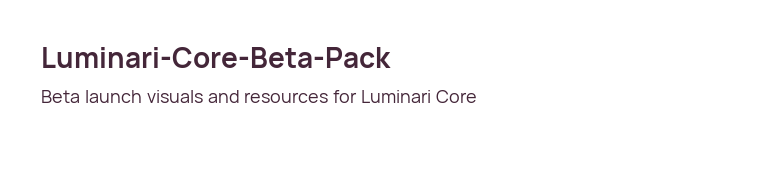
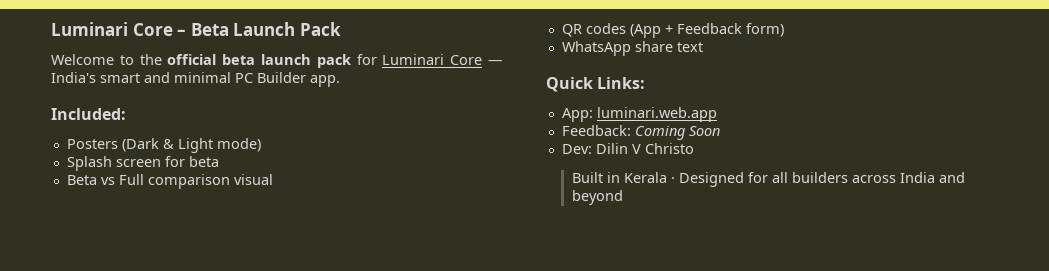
[41,47,391,68] [41,90,478,103] Luminari-Core-Beta-Pack // Beta launch visuals and resources for Luminari Core -> [51,22,341,36] [51,54,504,68] [51,72,340,87] [51,108,126,120] [66,138,261,153] [66,156,219,171] [66,174,273,189] [561,23,784,38] [561,41,703,56] [546,77,646,92] [561,107,717,122] [561,125,720,140] [561,143,694,154] [571,172,965,187] [571,190,623,205] Luminari Core – Beta Launch Pack // Welcome to the official beta launch pack for Luminari Core — India's smart and minimal PC Builder app. // Included: // Posters (Dark & Light mode) // Splash screen for beta // Beta vs Full comparison visual // QR codes (App + Feedback form) // WhatsApp share text // Quick Links: // App: luminari.web.app // Feedback: Coming Soon // Dev: Dilin V Christo // Built in Kerala · Designed for all builders across India and beyond

